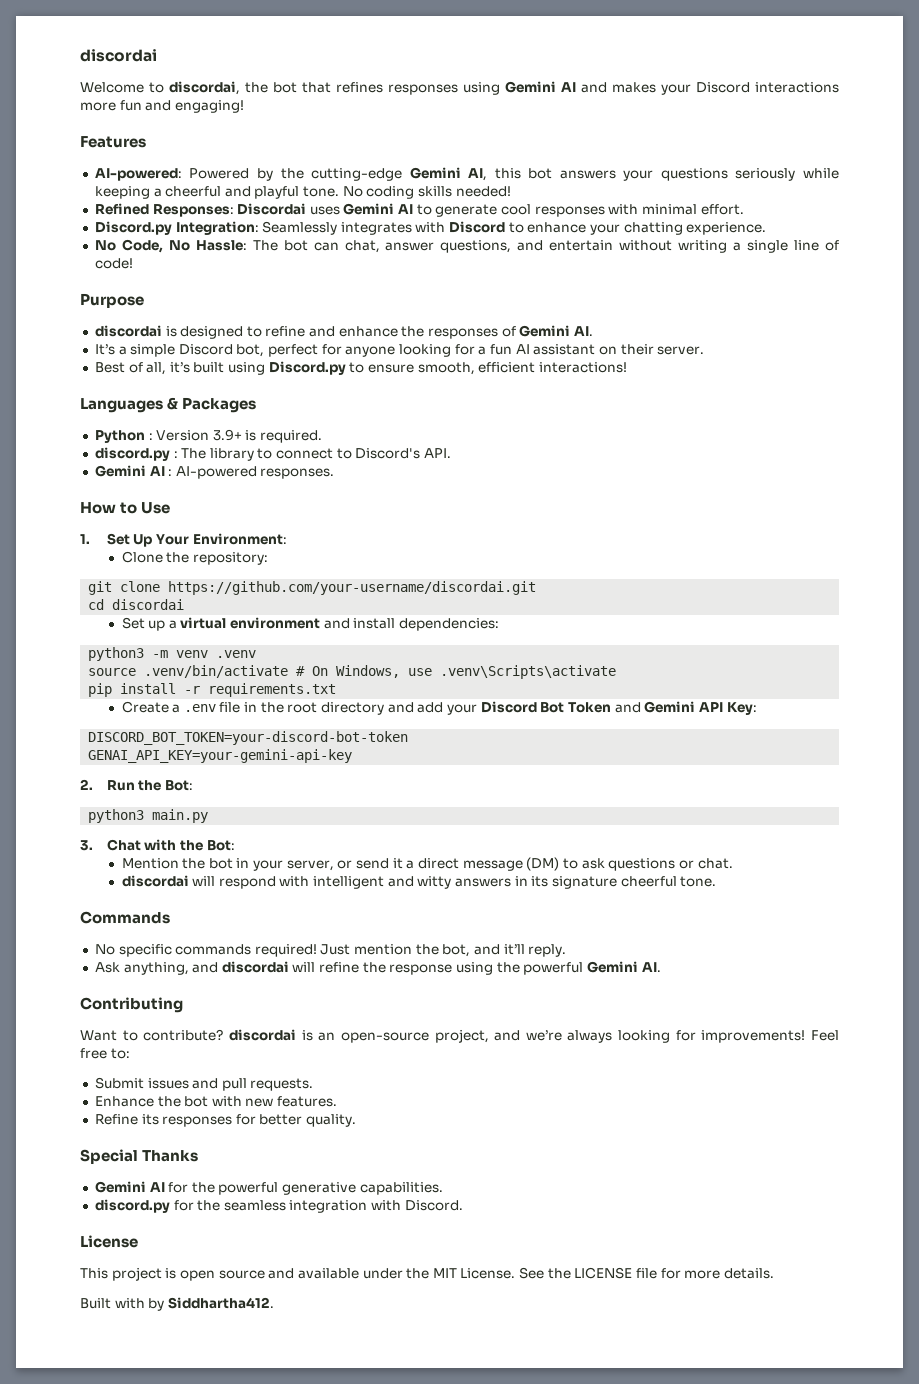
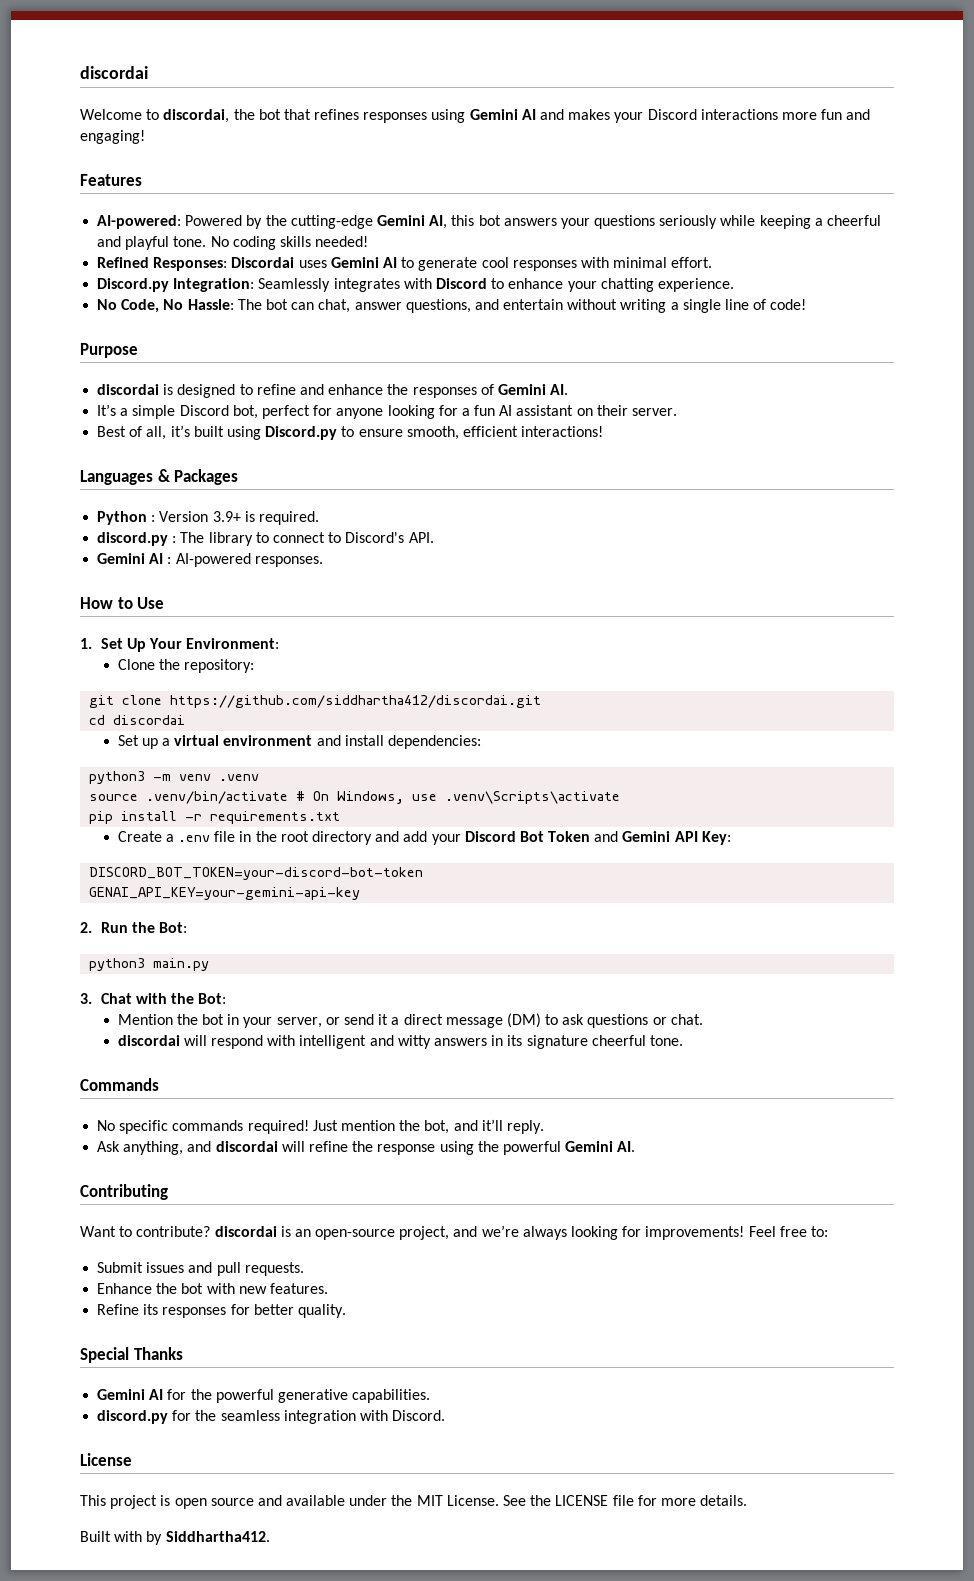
[168,581,537,595] https://github.com/your-username/discordai.git -> [170,695,542,708] https://github.com/siddhartha412/discordai.git

